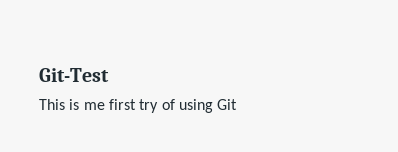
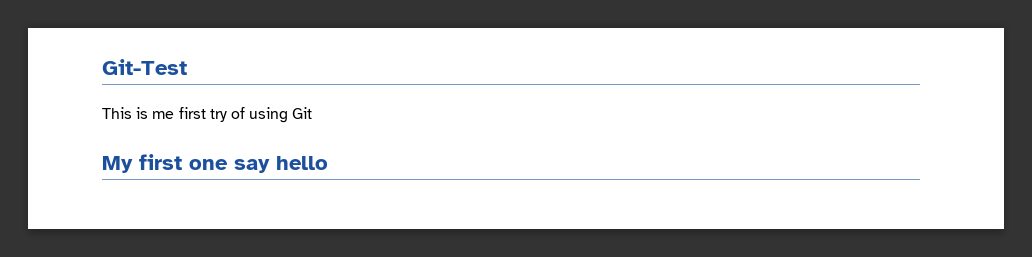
(238, 104) none -> [102,154,328,173] // My first one say hello

